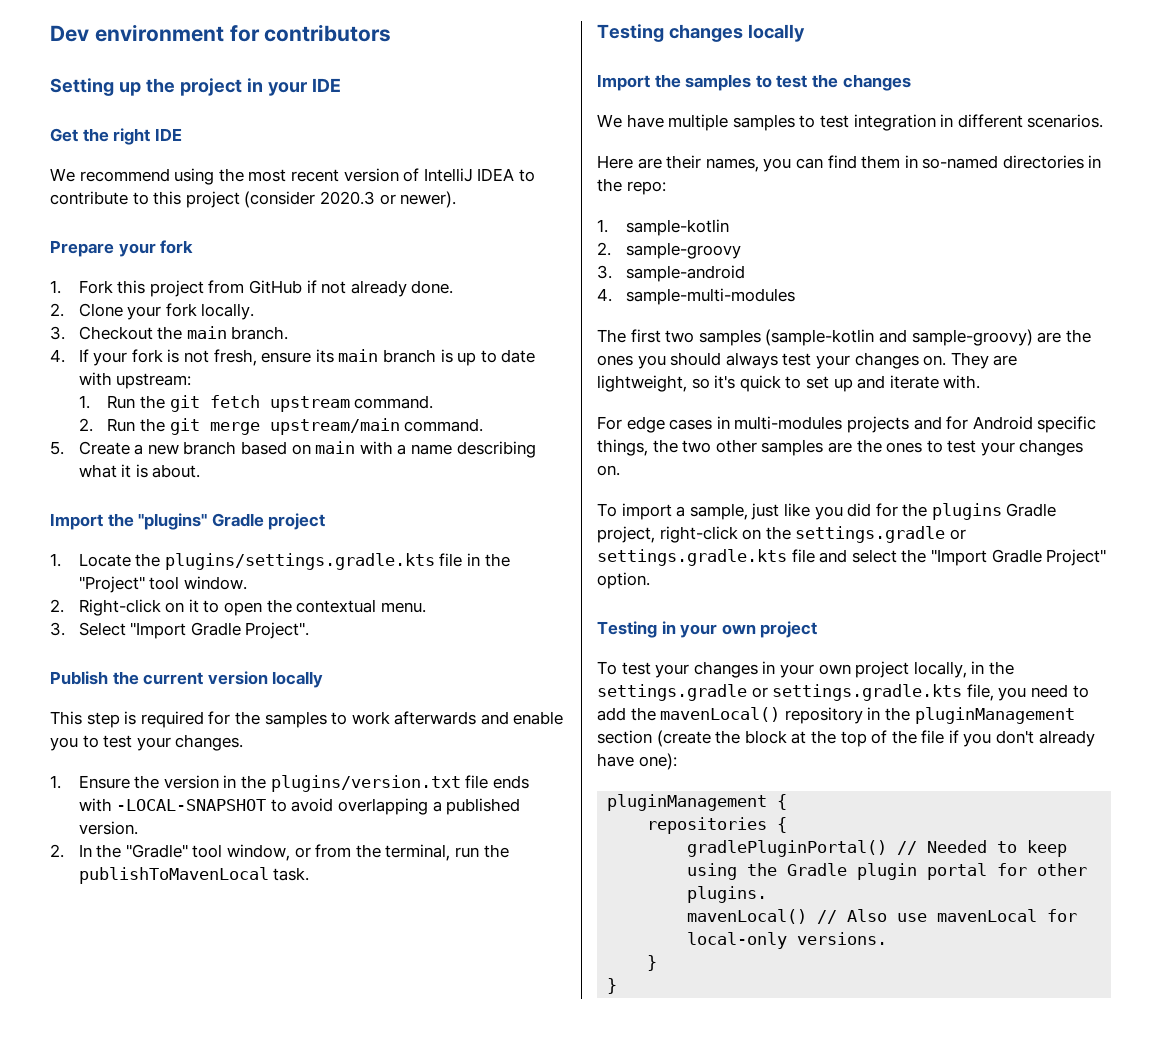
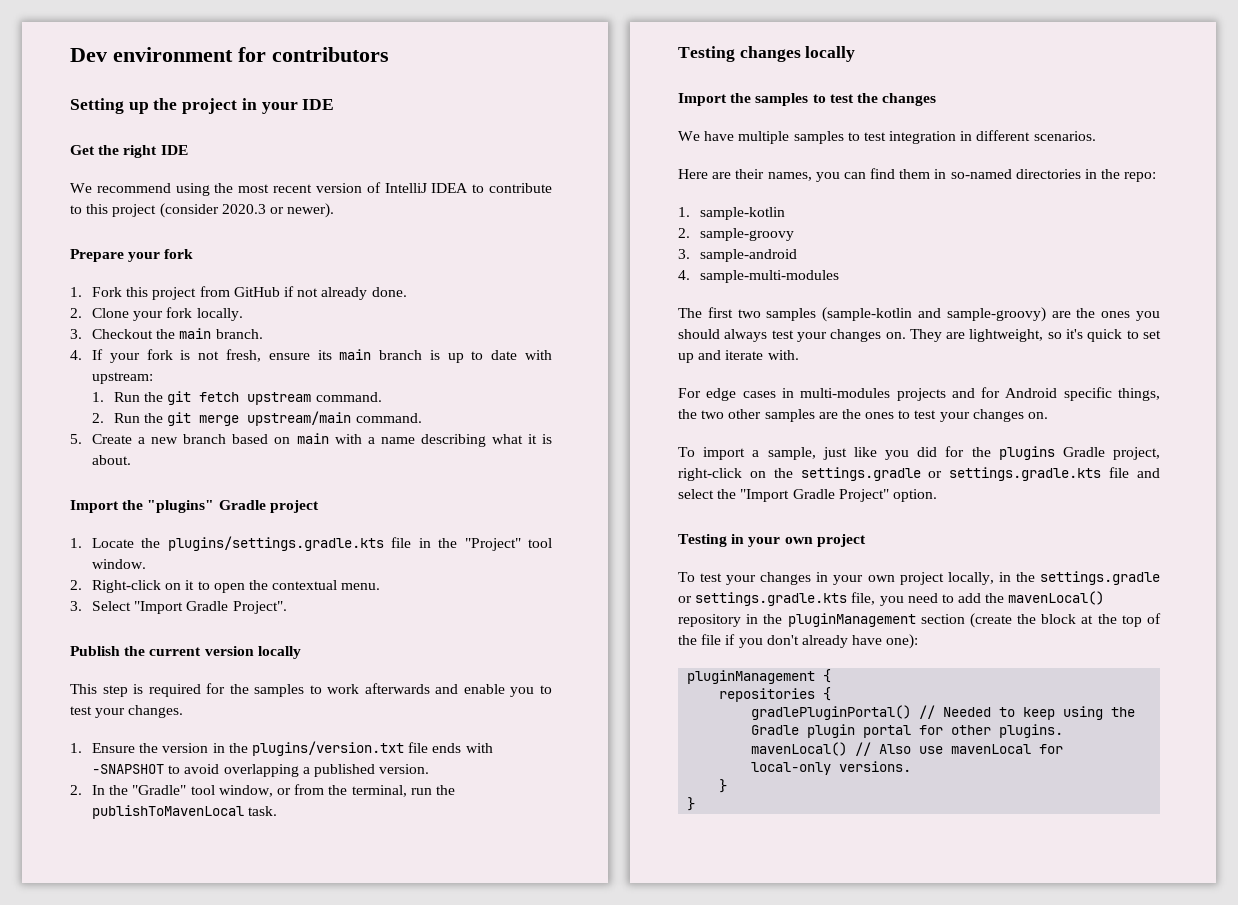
[116,799,267,811] -LOCAL-SNAPSHOT -> [92,764,165,774] -SNAPSHOT

